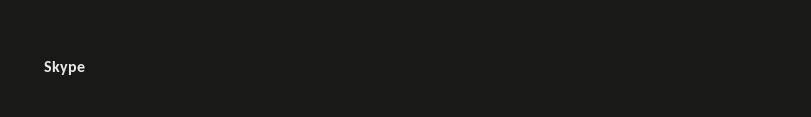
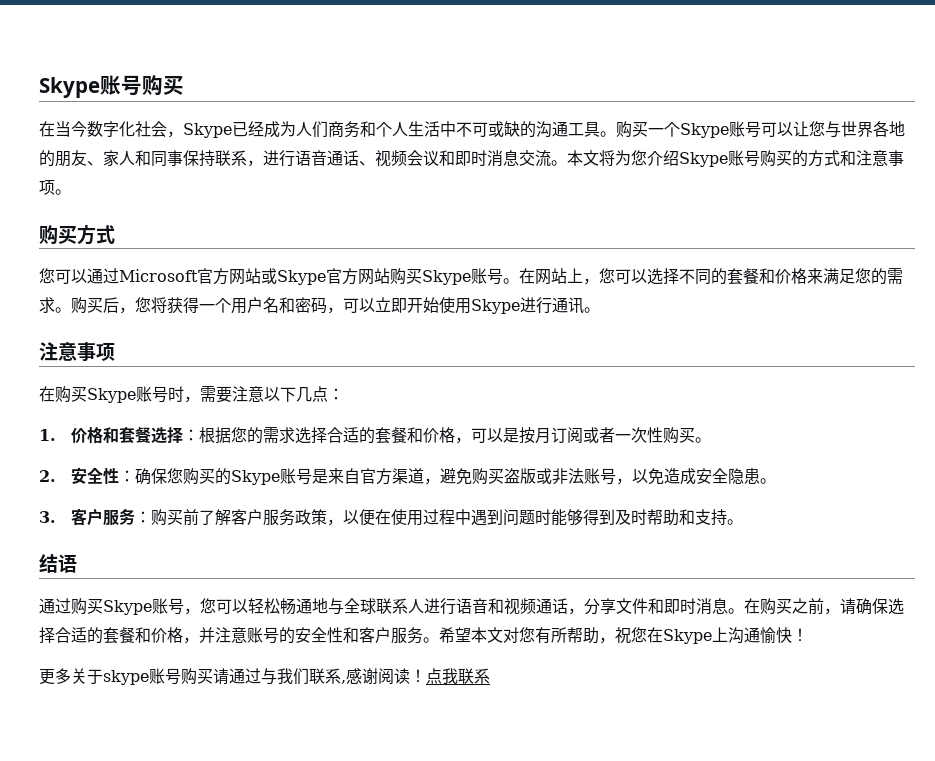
[44,61,85,75] Skype -> [39,75,184,98] [39,121,905,138] [39,150,904,167] [39,180,71,195] [39,224,115,245] [39,268,903,285] [39,297,600,314] [39,342,115,361] [39,386,344,403] [39,426,711,444] [39,467,776,485] [39,508,743,526] [39,554,77,573] [39,598,904,615] [39,627,808,644] [39,668,490,685] Skype账号购买 // 在当今数字化社会，Skype已经成为人们商务和个人生活中不可或缺的沟通工具。购买一个Skype账号可以让您与世界各地的朋友、家人和同事保持联系，进行语音通话、视频会议和即时消息交流。本文将为您介绍Skype账号购买的方式和注意事项。 // 购买方式 // 您可以通过Microsoft官方网站或Skype官方网站购买Skype账号。在网站上，您可以选择不同的套餐和价格来满足您的需求。购买后，您将获得一个用户名和密码，可以立即开始使用Skype进行通讯。 // 注意事项 // 在购买Skype账号时，需要注意以下几点： // 1.价格和套餐选择：根据您的需求选择合适的套餐和价格，可以是按月订阅或者一次性购买。 // 2.安全性：确保您购买的Skype账号是来自官方渠道，避免购买盗版或非法账号，以免造成安全隐患。 // 3.客户服务：购买前了解客户服务政策，以便在使用过程中遇到问题时能够得到及时帮助和支持。 // 结语 // 通过购买Skype账号，您可以轻松畅通地与全球联系人进行语音和视频通话，分享文件和即时消息。在购买之前，请确保选择合适的套餐和价格，并注意账号的安全性和客户服务。希望本文对您有所帮助，祝您在Skype上沟通愉快！ // 更多关于skype账号购买请通过与我们联系,感谢阅读！点我联系

